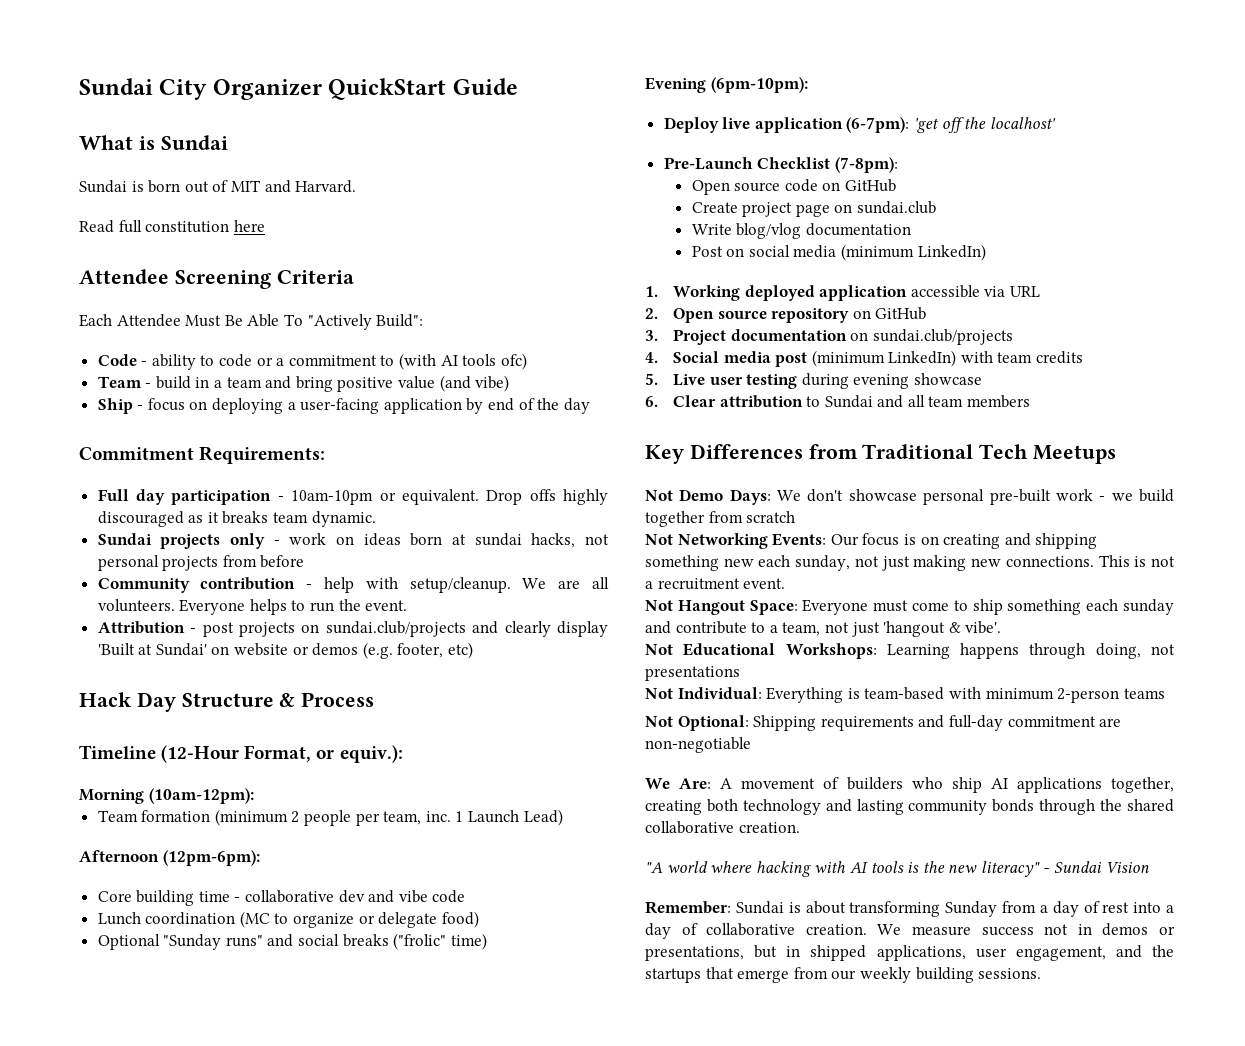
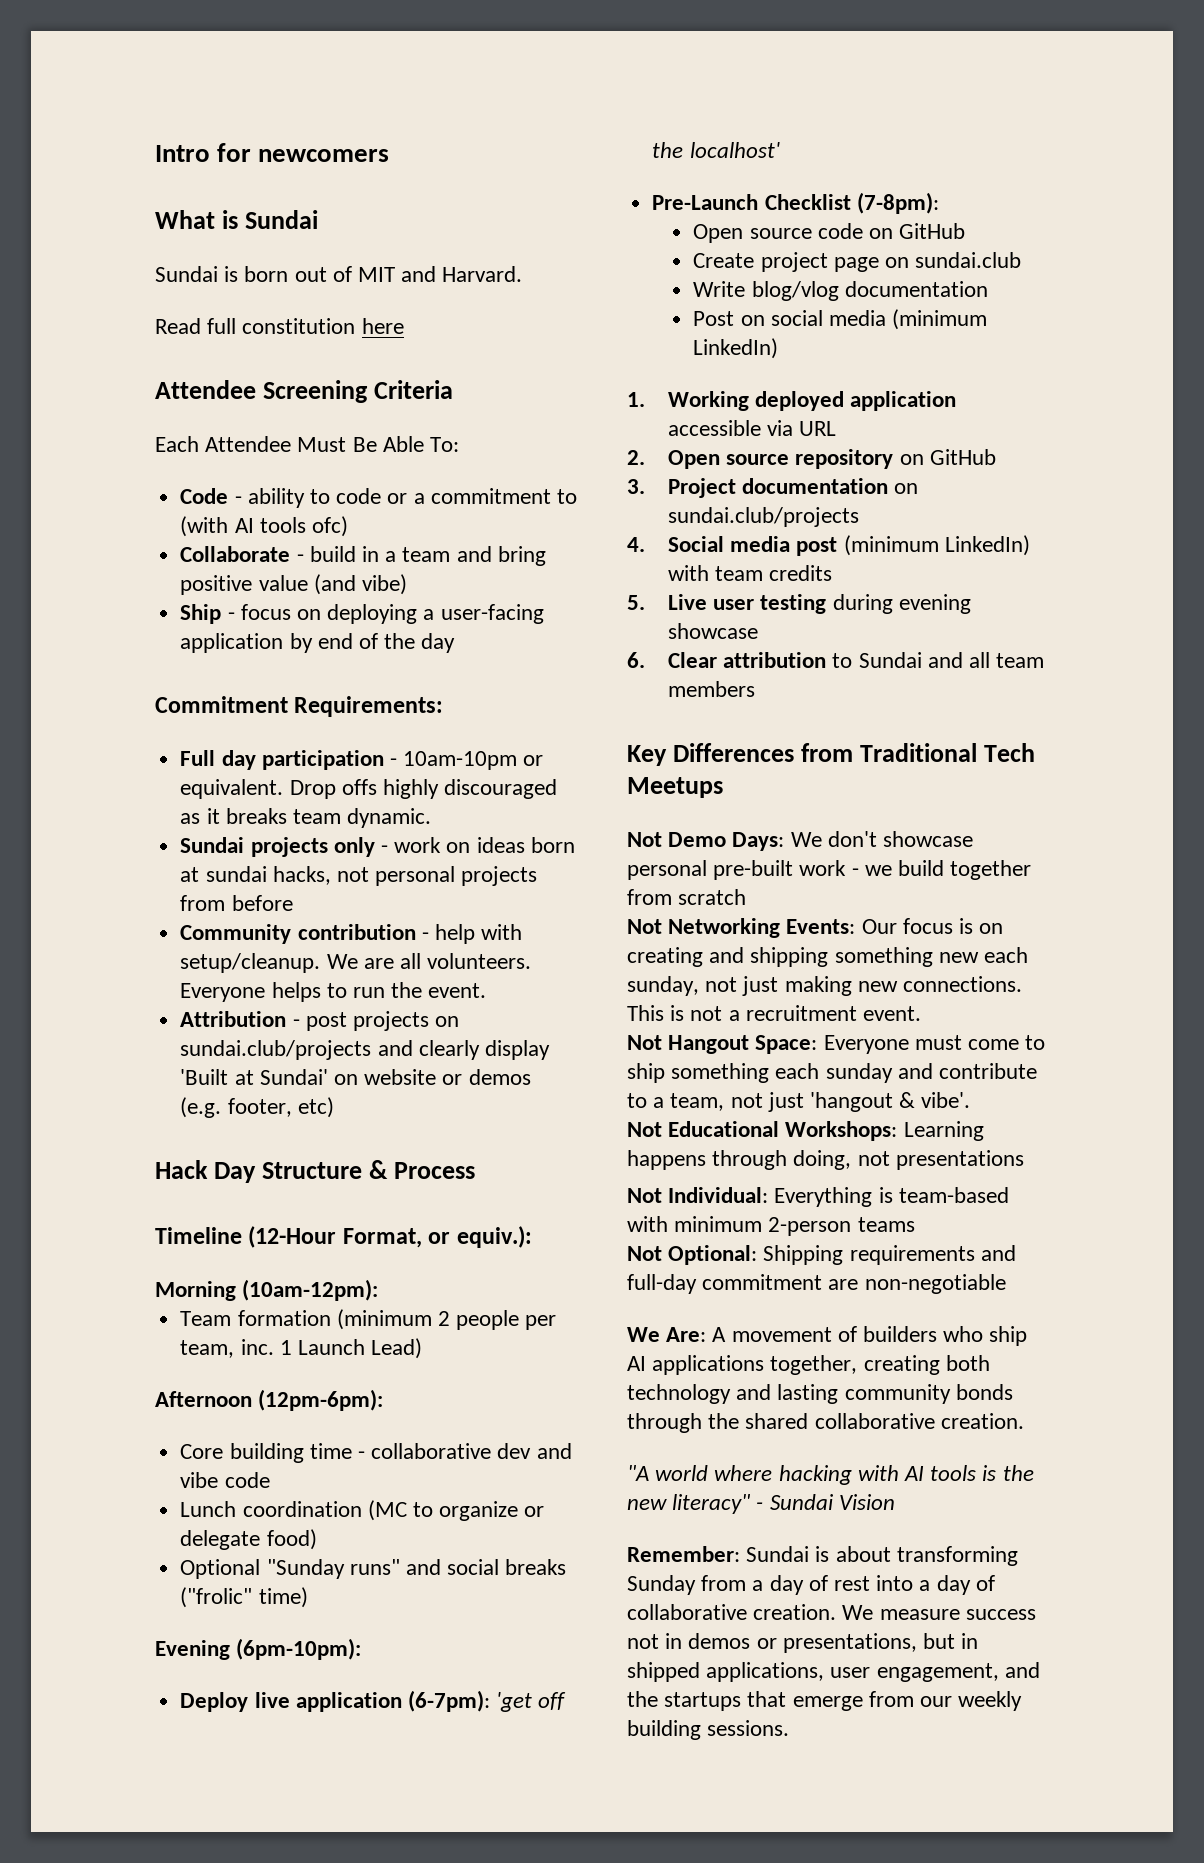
[79,78,518,100] Sundai City Organizer QuickStart Guide -> [155,143,390,162] Intro for newcomers
[283,314,424,330] To "Actively Build": -> [430,437,460,452] To:
[97,376,142,388] Team -> [180,546,291,562] Collaborate

